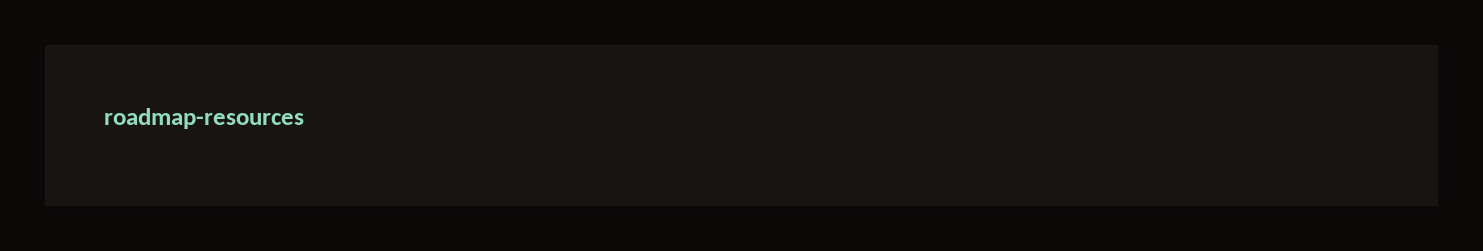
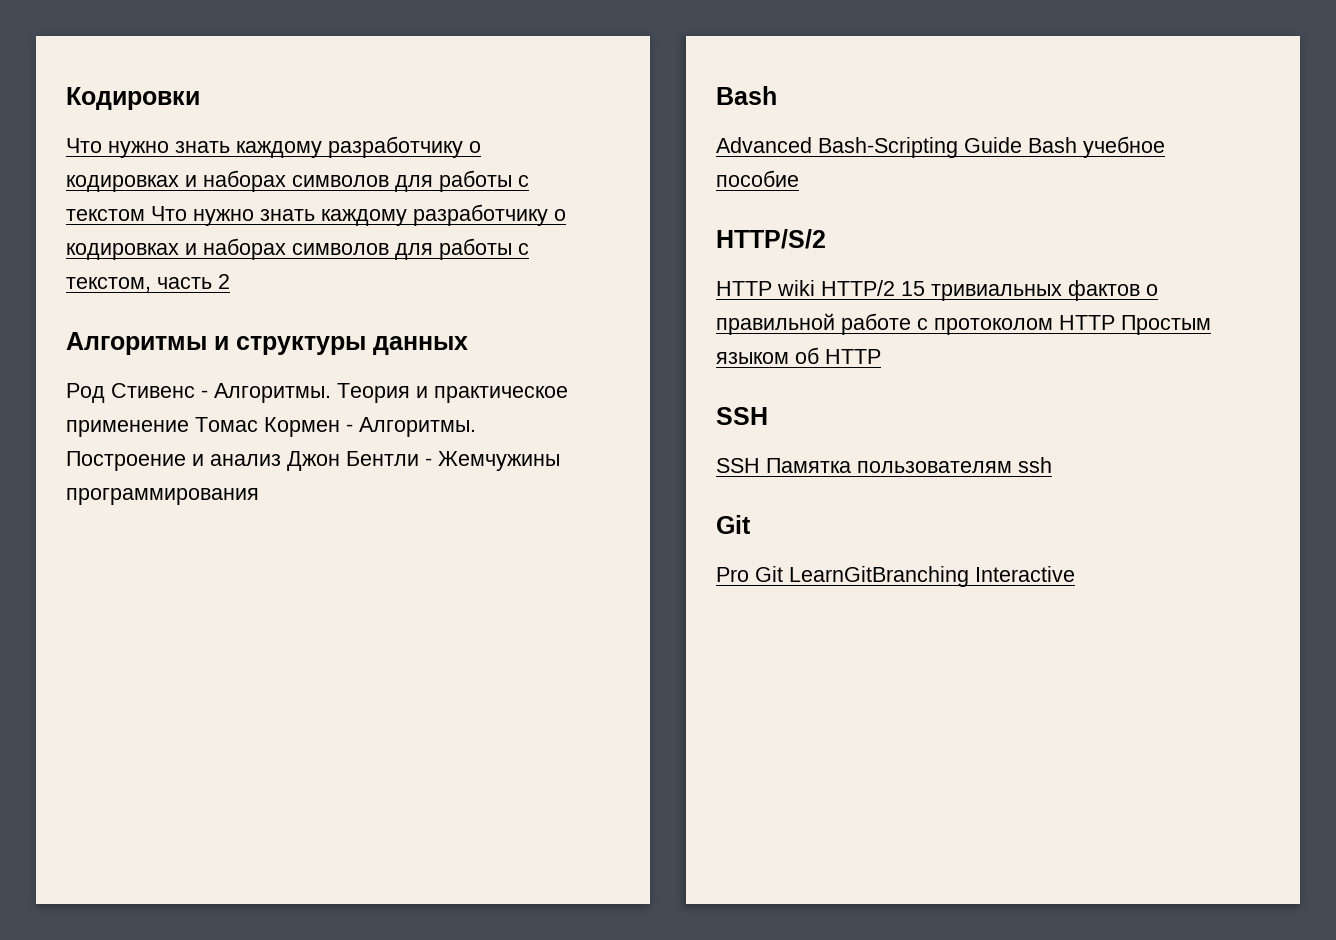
[104,108,304,129] roadmap-resources -> [66,87,200,110] [66,136,481,158] [66,170,529,192] [66,204,566,226] [66,238,529,260] [66,274,230,292] [66,332,468,355] [66,383,568,403] [66,417,476,437] [66,451,560,471] [66,488,259,505] [716,86,777,105] [716,136,1165,158] [716,170,799,187] [716,229,826,249] [716,280,1158,301] [716,313,1211,335] [716,347,881,364] [716,407,768,425] [716,457,1052,473] [716,515,751,534] [716,566,1075,587] Кодировки // Что нужно знать каждому разработчику о кодировках и наборах символов для работы с текстом Что нужно знать каждому разработчику о кодировках и наборах символов для работы с текстом, часть 2 // Алгоритмы и структуры данных // Род Стивенс - Алгоритмы. Теория и практическое применение Томас Кормен - Алгоритмы. Построение и анализ Джон Бентли - Жемчужины программирования // Bash // Advanced Bash-Scripting Guide Bash учебное пособие // HTTP/S/2 // HTTP wiki HTTP/2 15 тривиальных фактов о правильной работе с протоколом HTTP Простым языком об HTTP // SSH // SSH Памятка пользователям ssh // Git // Pro Git LearnGitBranching Interactive

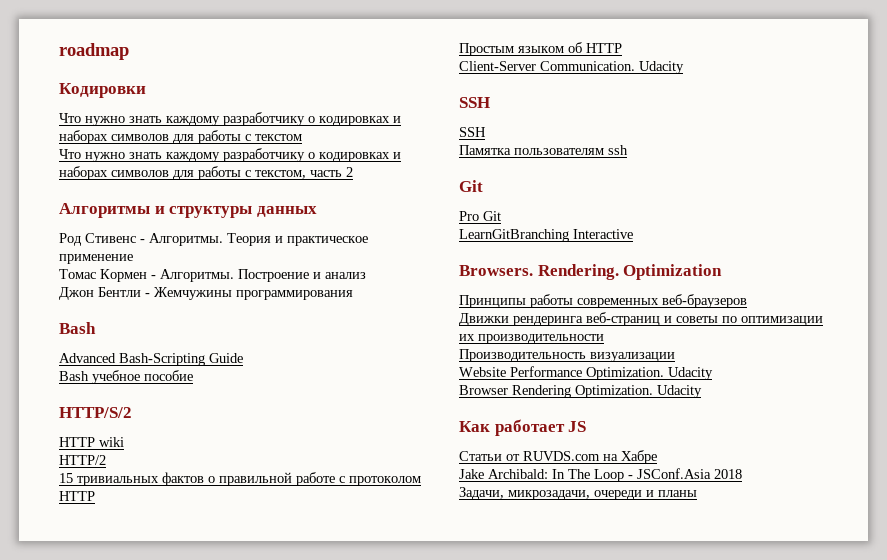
(66, 98) none -> [59,43,129,60] roadmap //
(145, 215) none -> (302, 137) //
(189, 428) none -> (133, 259) //
(281, 460) none -> (366, 275) //
(1022, 145) none -> (243, 358) //
(815, 288) none -> (124, 442) //
(895, 288) none -> (106, 460) //
(1115, 322) none -> (95, 496) //
(881, 356) none -> [459,61,684,74] // Client-Server Communication. Udacity
(760, 465) none -> (486, 132) //
(783, 574) none -> (501, 216) //
(1075, 574) none -> [459,264,723,280] [459,294,747,308] [459,312,823,326] [459,334,604,344] [459,349,675,362] [459,366,713,380] [459,385,702,398] [459,419,587,436] [459,450,657,464] [459,468,742,482] [459,487,697,500] // Browsers. Rendering. Optimization // Принципы работы современных веб-браузеров // Движки рендеринга веб-страниц и советы по оптимизации их производительности // Производительность визуализации // Website Performance Optimization. Udacity // Browser Rendering Optimization. Udacity // Как работает JS // Статьи от RUVDS.com на Хабре // Jake Archibald: In The Loop - JSConf.Asia 2018 // Задачи, микрозадачи, очереди и планы

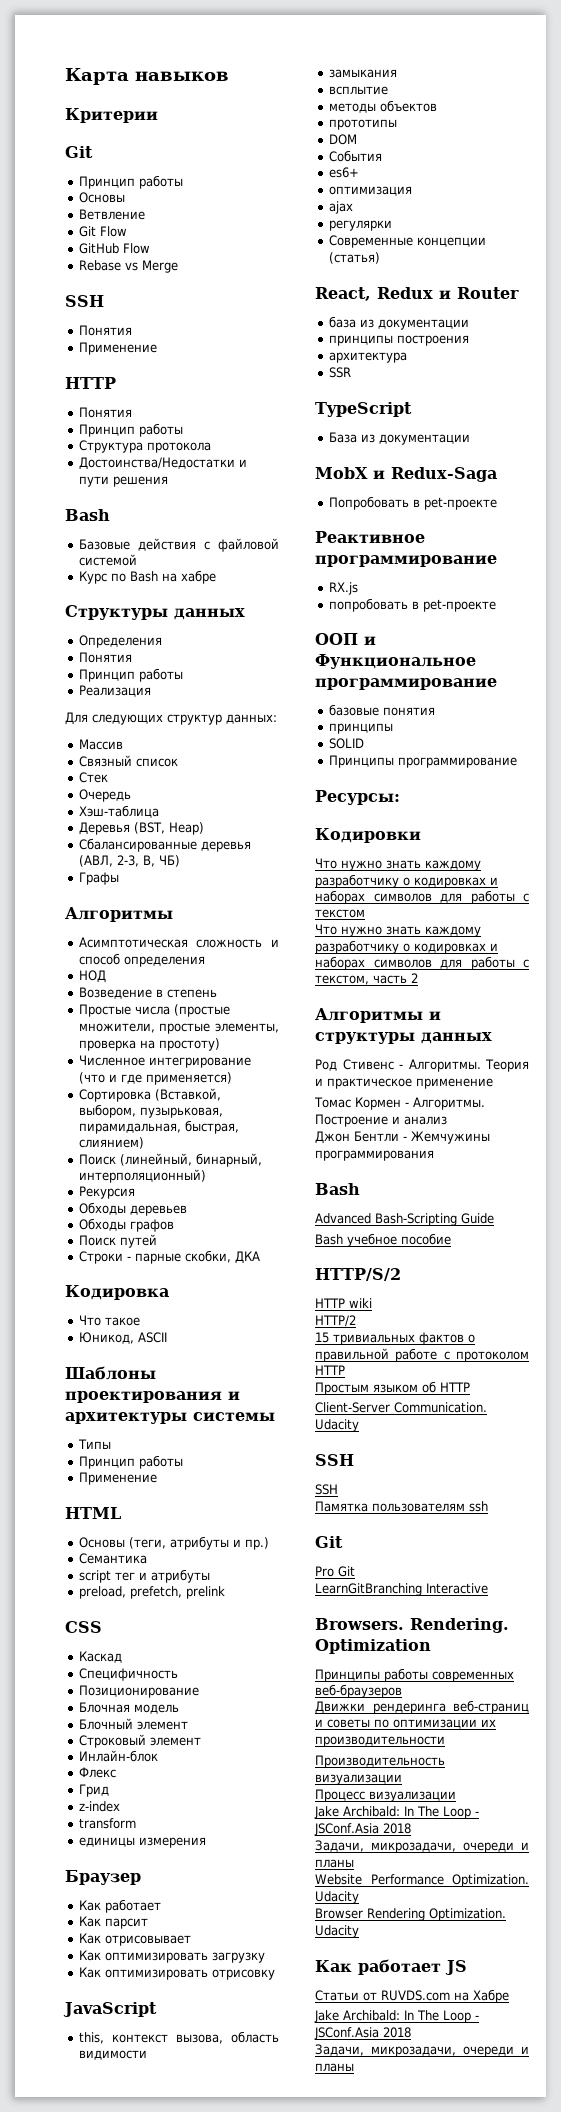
[59,43,129,60] roadmap -> [65,68,229,85] [65,108,158,123] [65,146,93,158] [78,175,183,189] [78,192,125,203] [78,209,145,220] [78,226,127,237] [78,243,150,254] [78,260,178,273] [65,295,104,307] [78,325,132,336] [78,342,157,355] [65,377,116,389] [78,407,132,418] [78,423,183,437] [78,440,211,453] [78,457,247,470] [78,476,168,487] [65,509,110,521] [78,538,279,552] [78,554,137,566] [78,570,216,584] [65,605,245,620] [78,635,162,648] [78,652,132,663] [78,668,183,682] [78,685,151,697] [65,712,277,725] [78,739,123,750] [78,755,178,767] [78,772,108,783] [78,789,131,802] [78,805,159,818] [78,822,204,835] [78,838,251,852] [78,855,180,867] [78,872,119,885] [65,907,173,922] [78,937,279,948] [78,953,205,967] [78,970,106,983] [78,987,217,999] [78,1004,230,1017] [78,1023,279,1034] [78,1038,220,1051] [78,1055,251,1068] [78,1072,232,1085] [78,1088,221,1102] [78,1104,223,1118] [78,1120,239,1134] [78,1137,144,1149] [78,1153,262,1167] [78,1169,206,1183] [78,1186,135,1199] [78,1202,187,1216] [78,1218,174,1232] [78,1234,157,1248] [78,1250,260,1264] [65,1285,169,1300] [78,1315,140,1326] [78,1332,167,1344] [65,1366,156,1380] [65,1391,240,1403] [65,1412,275,1424] [77,1439,111,1449] [78,1455,183,1469] [78,1472,157,1485] [65,1507,121,1519] [78,1536,269,1550] [78,1553,147,1564] [78,1569,210,1583] [78,1586,225,1599] [65,1621,102,1633] [78,1651,122,1663] [78,1668,178,1681] [78,1685,199,1698] [78,1702,179,1714] [78,1718,188,1730] [78,1734,201,1748] [78,1750,158,1762] [78,1767,116,1778] [78,1784,109,1797] [78,1801,120,1812] [78,1818,136,1829] [78,1837,206,1848] [65,1870,141,1885] [78,1899,161,1913] [78,1916,148,1929] [78,1933,191,1946] [78,1950,265,1963] [78,1967,275,1980] [63,2002,157,2017] [78,2031,279,2044] [78,2050,147,2060] [328,69,397,78] [328,86,388,95] [328,100,437,113] [328,119,397,130] [328,134,357,145] [328,150,382,162] [328,167,359,178] [328,186,412,196] [328,201,353,214] [328,220,392,231] [328,235,486,248] [328,252,380,264] [315,287,519,301] [328,316,469,330] [328,335,469,346] [328,352,407,363] [328,367,351,378] [315,402,412,417] [328,432,470,445] [315,467,497,482] [328,496,497,510] [315,531,425,543] [315,555,497,567] [328,582,358,595] [328,598,496,612] [315,633,376,645] [315,654,476,669] [315,678,497,690] [328,704,435,716] [328,723,393,734] [328,738,364,749] [328,755,517,768] [315,790,400,805] Карта навыков // Критерии // Git // Принцип работы // Основы // Ветвление // Git Flow // GitHub Flow // Rebase vs Merge // SSH // Понятия // Применение // HTTP // Понятия // Принцип работы // Структура протокола // Достоинства/Недостатки и пути решения // Bash // Базовые действия с файловой системой // Курс по Bash на хабре // Структуры данных // Определения // Понятия // Принцип работы // Реализация // Для следующих структур данных: // Массив // Связный список // Стек // Очередь // Хэш-таблица // Деревья (BST, Heap) // Сбалансированные деревья (АВЛ, 2-3, В, ЧБ) // Графы // Алгоритмы // Асимптотическая сложность и способ определения // НОД // Возведение в степень // Простые числа (простые множители, простые элементы, проверка на простоту) // Численное интегрирование (что и где применяется) // Сортировка (Вставкой, выбором, пузырьковая, пирамидальная, быстрая, слиянием) // Поиск (линейный, бинарный, интерполяционный) // Рекурсия // Обходы деревьев // Обходы графов // Поиск путей // Строки - парные скобки, ДКА // Кодировка // Что такое // Юникод, ASCII // Шаблоны проектирования и архитектуры системы // Типы // Принцип работы // Применение // HTML // Основы (теги, атрибуты и пр.) // Семантика // script тег и атрибуты // preload, prefetch, prelink // CSS // Каскад // Специфичность // Позиционирование // Блочная модель // Блочный элемент // Строковый элемент // Инлайн-блок // Флекс // Грид // z-index // transform // единицы измерения // Браузер // Как работает // Как парсит // Как отрисовывает // Как оптимизировать загрузку // Как оптимизировать отрисовку // JavaScript // this, контекст вызова, область видимости // замыкания // всплытие // методы объектов // прототипы // DOM // События // es6+ // оптимизация // ajax // регулярки // Современные концепции (статья) // React, Redux и Router // база из документации // принципы построения // архитектура // SSR // TypeScript // База из документации // MobX и Redux-Saga // Попробовать в pet-проекте // Реактивное программирование // RX.js // попробовать в pet-проекте // ООП и Функциональное программирование // базовые понятия // принципы // SOLID // Принципы программирование // Ресурсы:
(675, 357) none -> [315,1789,456,1802] [314,1806,479,1819] [314,1823,411,1836] [315,1840,529,1853] [315,1859,354,1868] // Процесс визуализации // Jake Archibald: In The Loop - JSConf.Asia 2018 // Задачи, микрозадачи, очереди и планы

